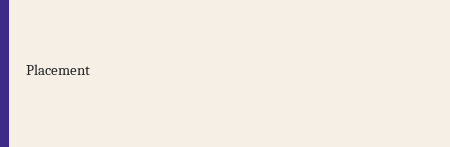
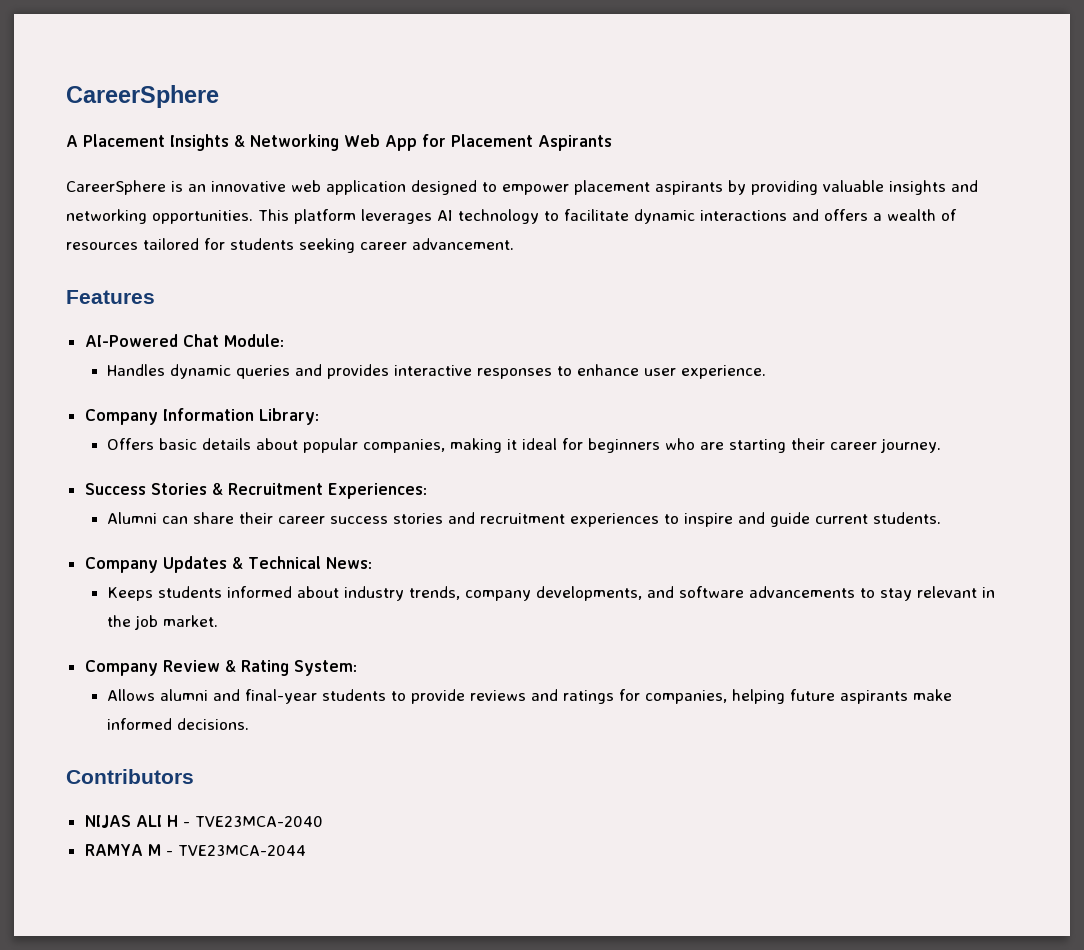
[26,64,90,75] Placement -> [66,85,219,108] [66,134,612,151] [66,180,978,195] [66,209,957,224] [66,238,514,253] [66,290,155,304] [84,334,285,347] [107,364,767,379] [84,408,320,425] [107,438,942,453] [84,483,428,499] [107,512,942,527] [84,556,373,573] [107,586,996,601] [107,615,219,630] [84,660,358,676] [107,689,953,704] [107,718,250,730] [66,769,194,784] [84,815,323,828] [84,844,306,856] CareerSphere // A Placement Insights & Networking Web App for Placement Aspirants // CareerSphere is an innovative web application designed to empower placement aspirants by providing valuable insights and networking opportunities. This platform leverages AI technology to facilitate dynamic interactions and offers a wealth of resources tailored for students seeking career advancement. // Features // AI-Powered Chat Module: // Handles dynamic queries and provides interactive responses to enhance user experience. // Company Information Library: // Offers basic details about popular companies, making it ideal for beginners who are starting their career journey. // Success Stories & Recruitment Experiences: // Alumni can share their career success stories and recruitment experiences to inspire and guide current students. // Company Updates & Technical News: // Keeps students informed about industry trends, company developments, and software advancements to stay relevant in the job market. // Company Review & Rating System: // Allows alumni and final-year students to provide reviews and ratings for companies, helping future aspirants make informed decisions. // Contributors // NIJAS ALI H - TVE23MCA-2040 // RAMYA M - TVE23MCA-2044

